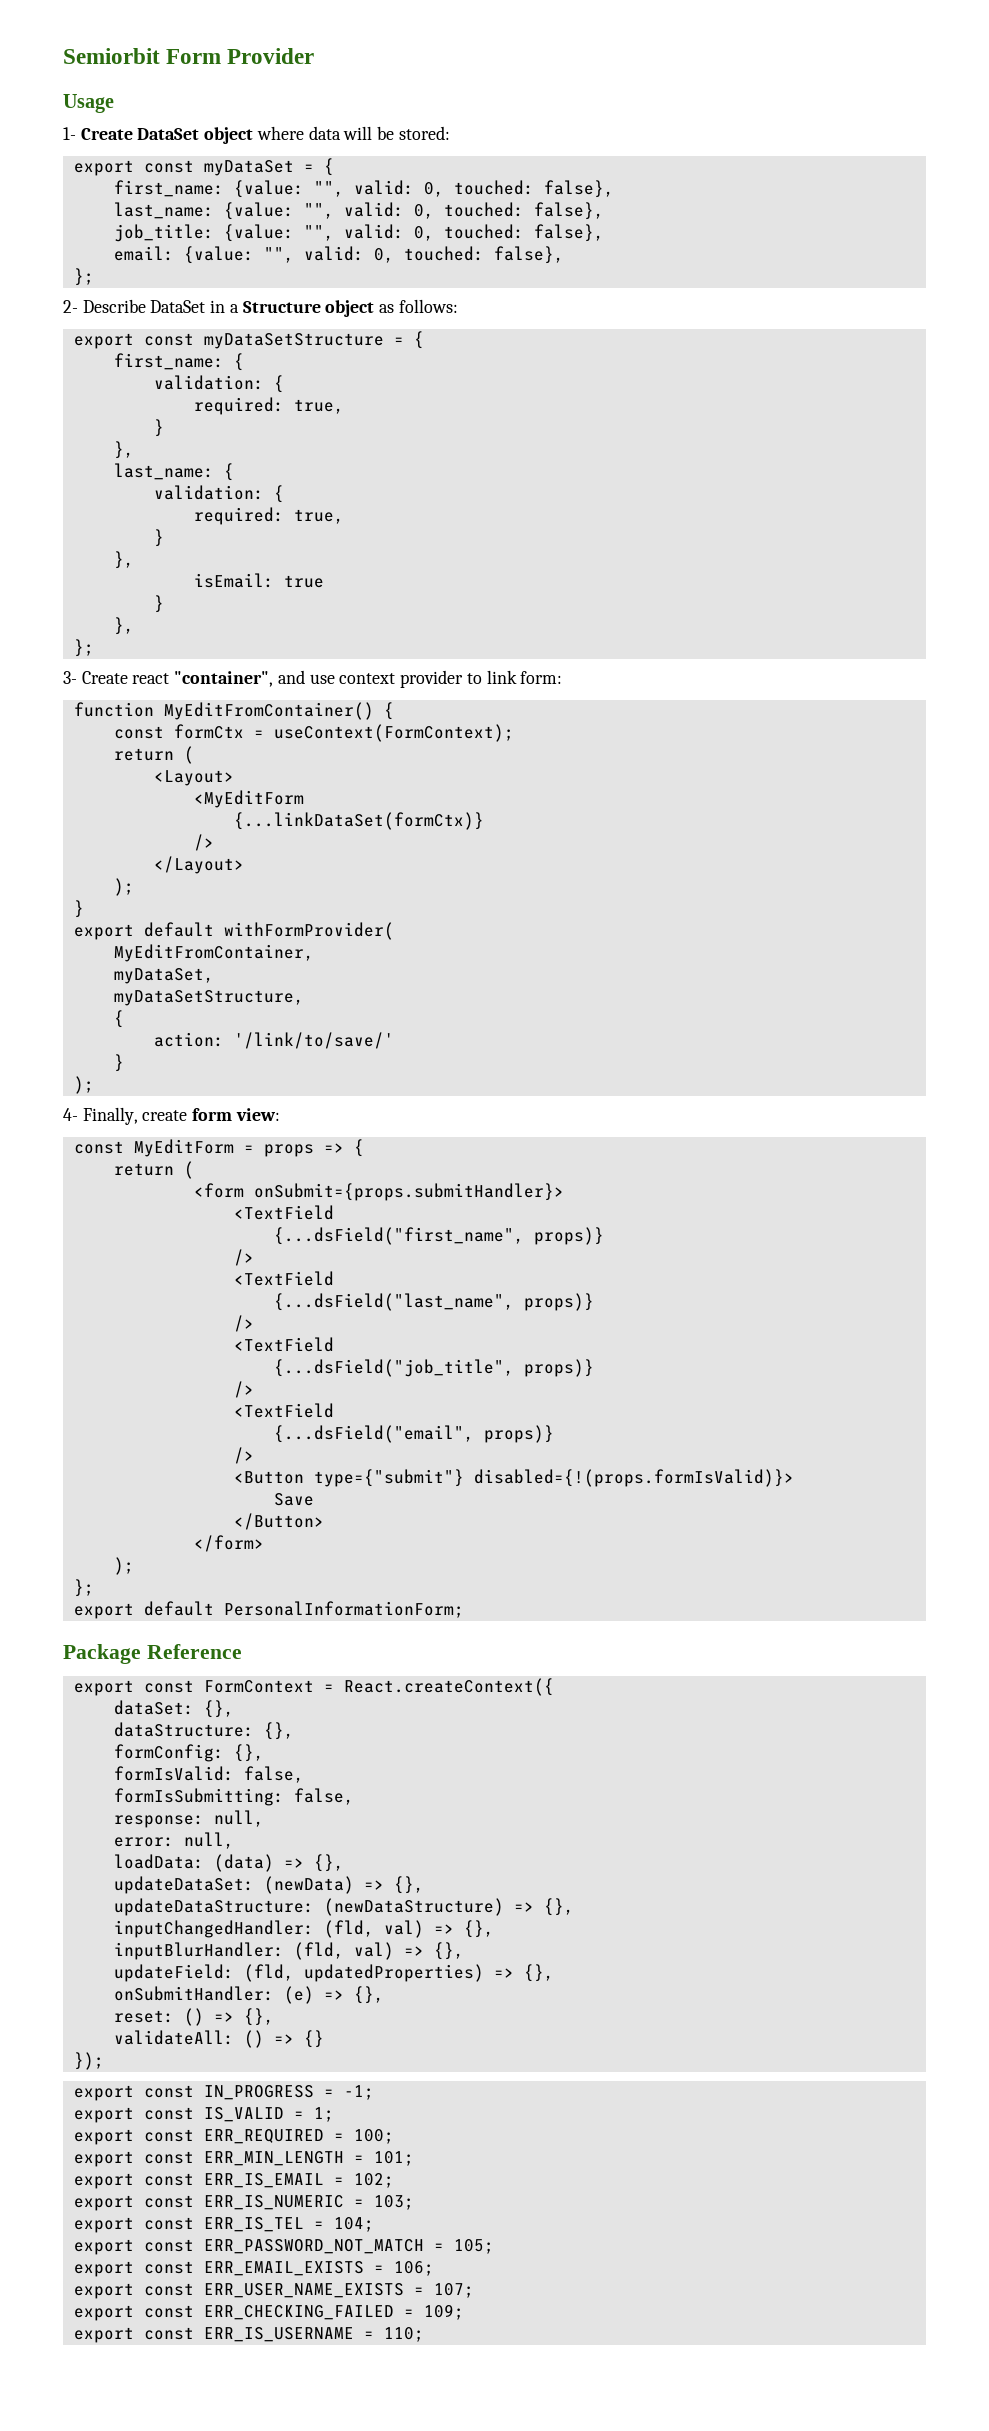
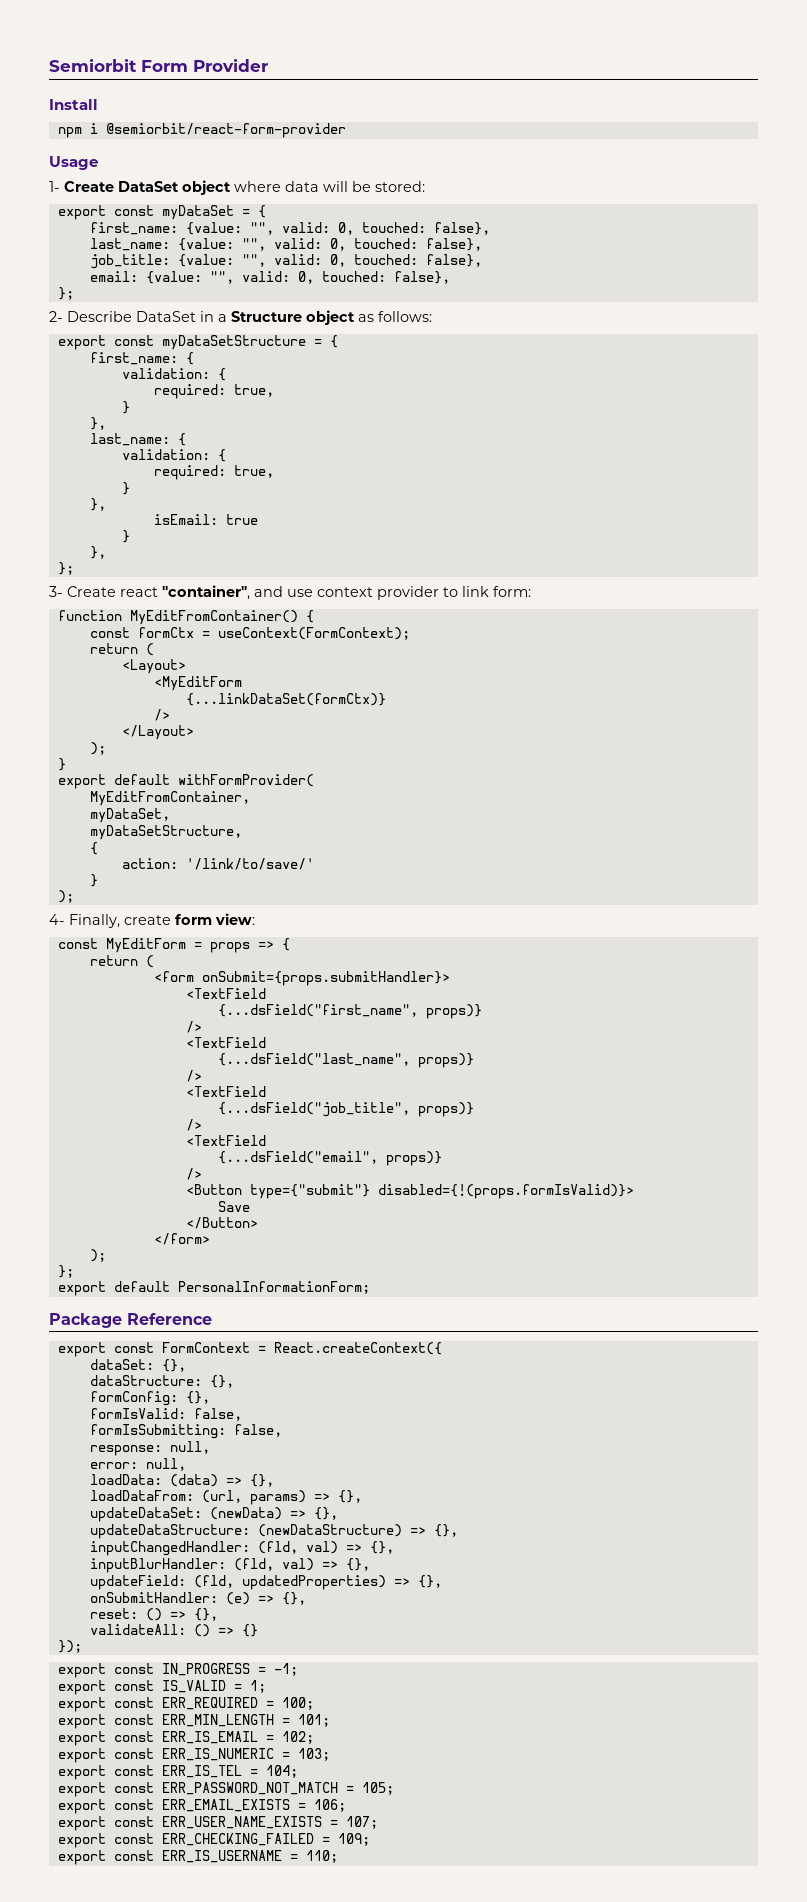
(315, 56) none -> [49,99,98,110] [57,123,346,138] // Install // npm i @semiorbit/react-form-provider
(344, 1863) none -> [89,1490,362,1505] // loadDataFrom: (url, params) => {},

